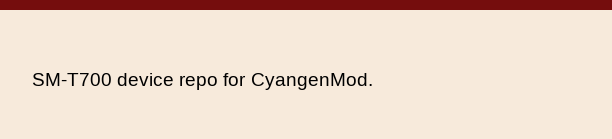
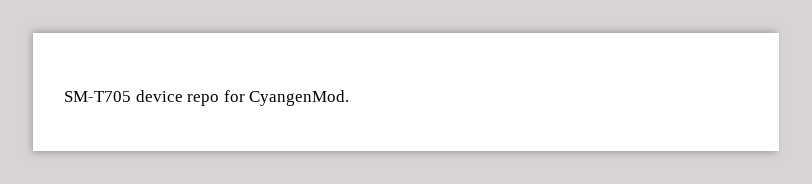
[32,73,112,86] SM-T700 -> [64,91,131,102] SM-T705

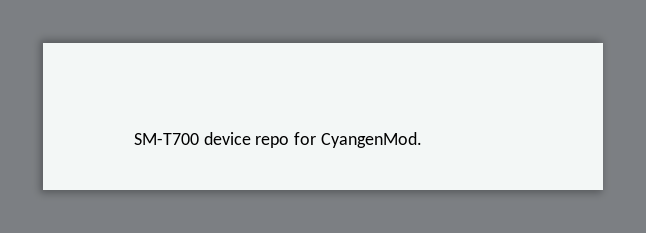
[64,91,131,102] SM-T705 -> [134,133,199,145] SM-T700

